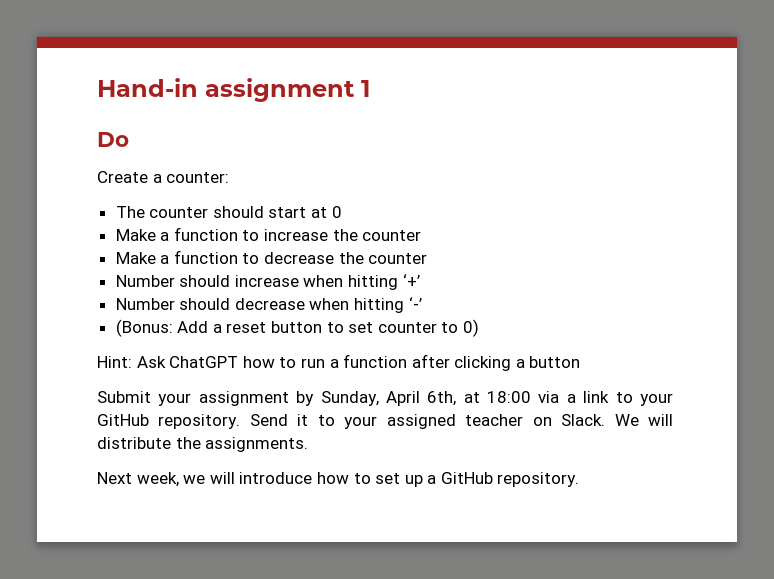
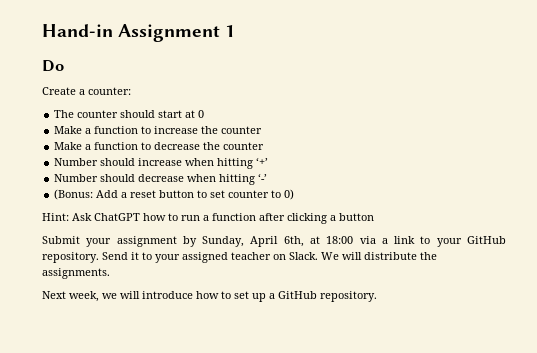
[205,78,355,102] assignment -> [118,24,221,42] Assignment

